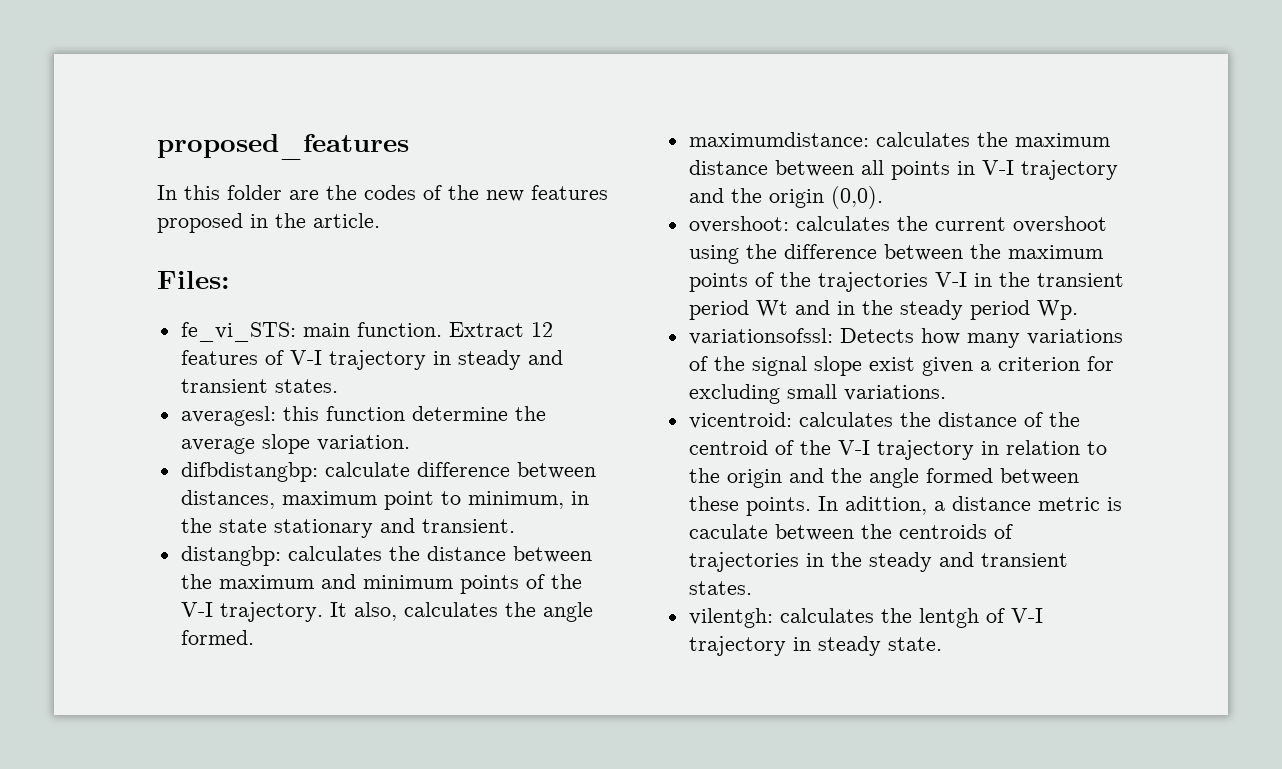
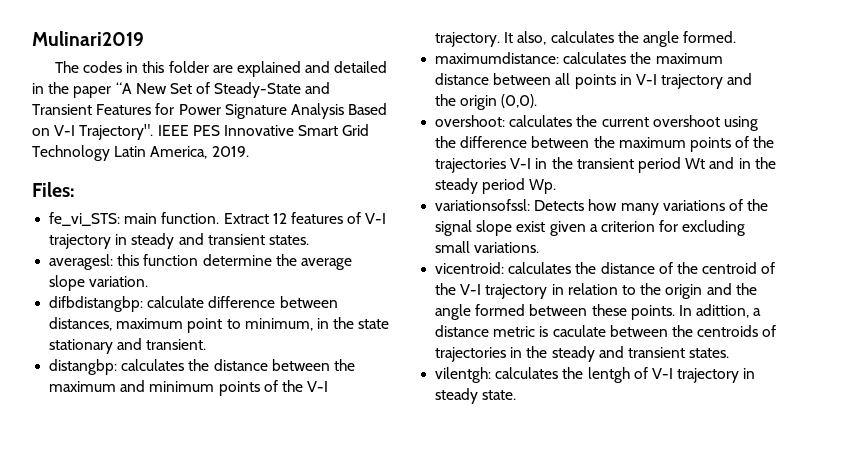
[157,134,409,160] [157,185,608,202] [157,213,380,233] proposed_features // In this folder are the codes of the new features proposed in the article. -> [32,31,144,46] [54,61,388,77] [32,82,331,98] [32,103,388,119] [32,124,370,140] [32,145,249,161] Mulinari2019 // The codes in this folder are explained and detailed in the paper “A New Set of Steady-State and Transient Features for Power Signature Analysis Based on V-I Trajectory". IEEE PES Innovative Smart Grid Technology Latin America, 2019.

